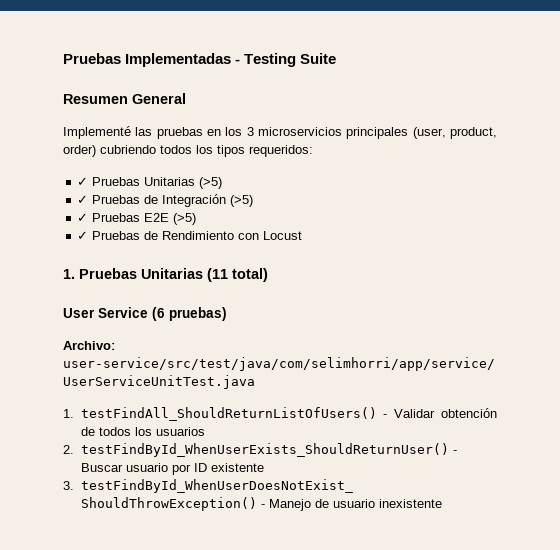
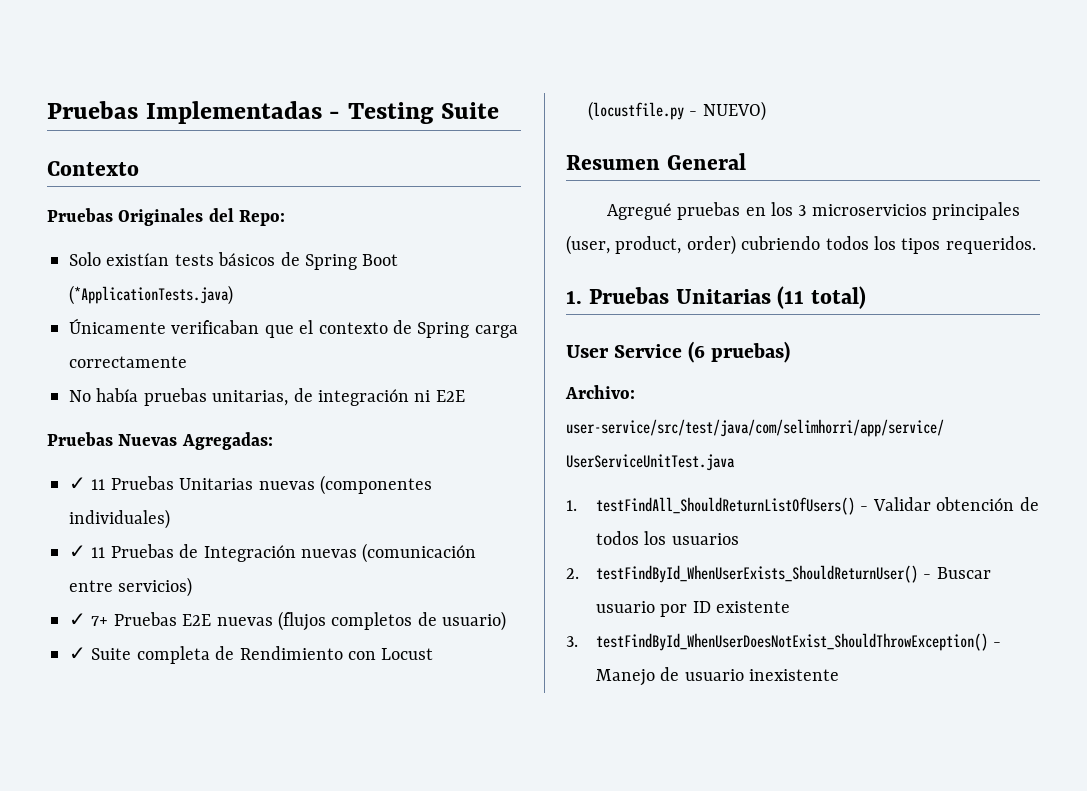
(337, 58) none -> [47,161,139,176] [47,208,286,226] [69,252,399,270] [69,285,233,305] [69,318,518,338] [69,356,187,368] [69,388,465,406] [47,432,273,450] [69,475,432,495] [69,509,170,529] [69,543,477,563] [69,577,193,597] [69,611,507,631] [69,646,434,664] [588,101,766,121] // Contexto // Pruebas Originales del Repo: // Solo existían tests básicos de Spring Boot (*ApplicationTests.java) // Únicamente verificaban que el contexto de Spring carga correctamente // No había pruebas unitarias, de integración ni E2E // Pruebas Nuevas Agregadas: // ✓ 11 Pruebas Unitarias nuevas (componentes individuales) // ✓ 11 Pruebas de Integración nuevas (comunicación entre servicios) // ✓ 7+ Pruebas E2E nuevas (flujos completos de usuario) // ✓ Suite completa de Rendimiento con Locust (locustfile.py - NUEVO)
[63,126,153,139] Implementé las -> [606,203,672,220] Agregué
[249,145,313,157] [77,177,223,189] [77,194,254,207] [77,213,197,225] [77,231,303,240] requeridos: // ✓ Pruebas Unitarias (>5) // ✓ Pruebas de Integración (>5) // ✓ Pruebas E2E (>5) // ✓ Pruebas de Rendimiento con Locust -> [945,236,1036,254] requeridos.

